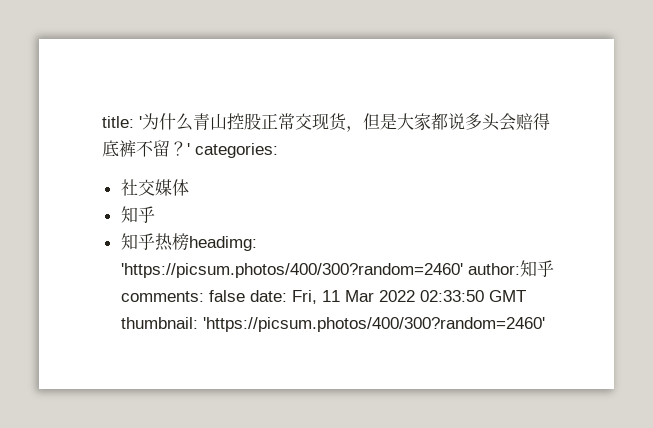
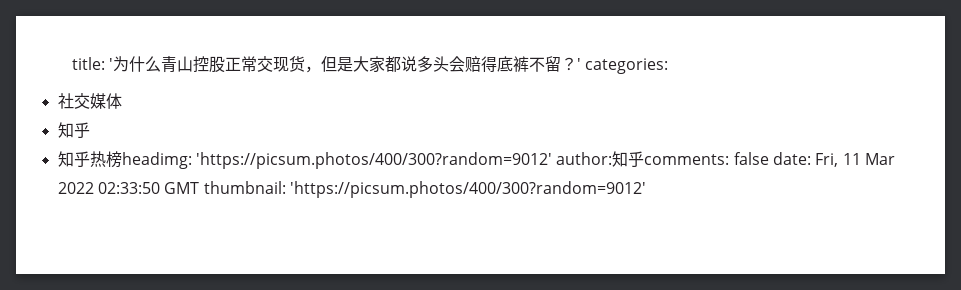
[120,263,463,278] 'https://picsum.photos/400/300?random=2460' -> [195,152,552,169] 'https://picsum.photos/400/300?random=9012'
[202,317,545,332] 'https://picsum.photos/400/300?random=2460' -> [289,181,646,198] 'https://picsum.photos/400/300?random=9012'

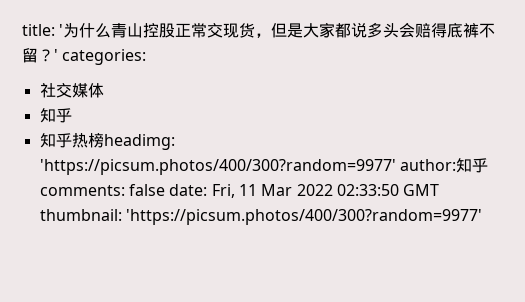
[195,152,552,169] 'https://picsum.photos/400/300?random=9012' -> [39,159,396,175] 'https://picsum.photos/400/300?random=9977'
[289,181,646,198] 'https://picsum.photos/400/300?random=9012' -> [125,209,482,225] 'https://picsum.photos/400/300?random=9977'

